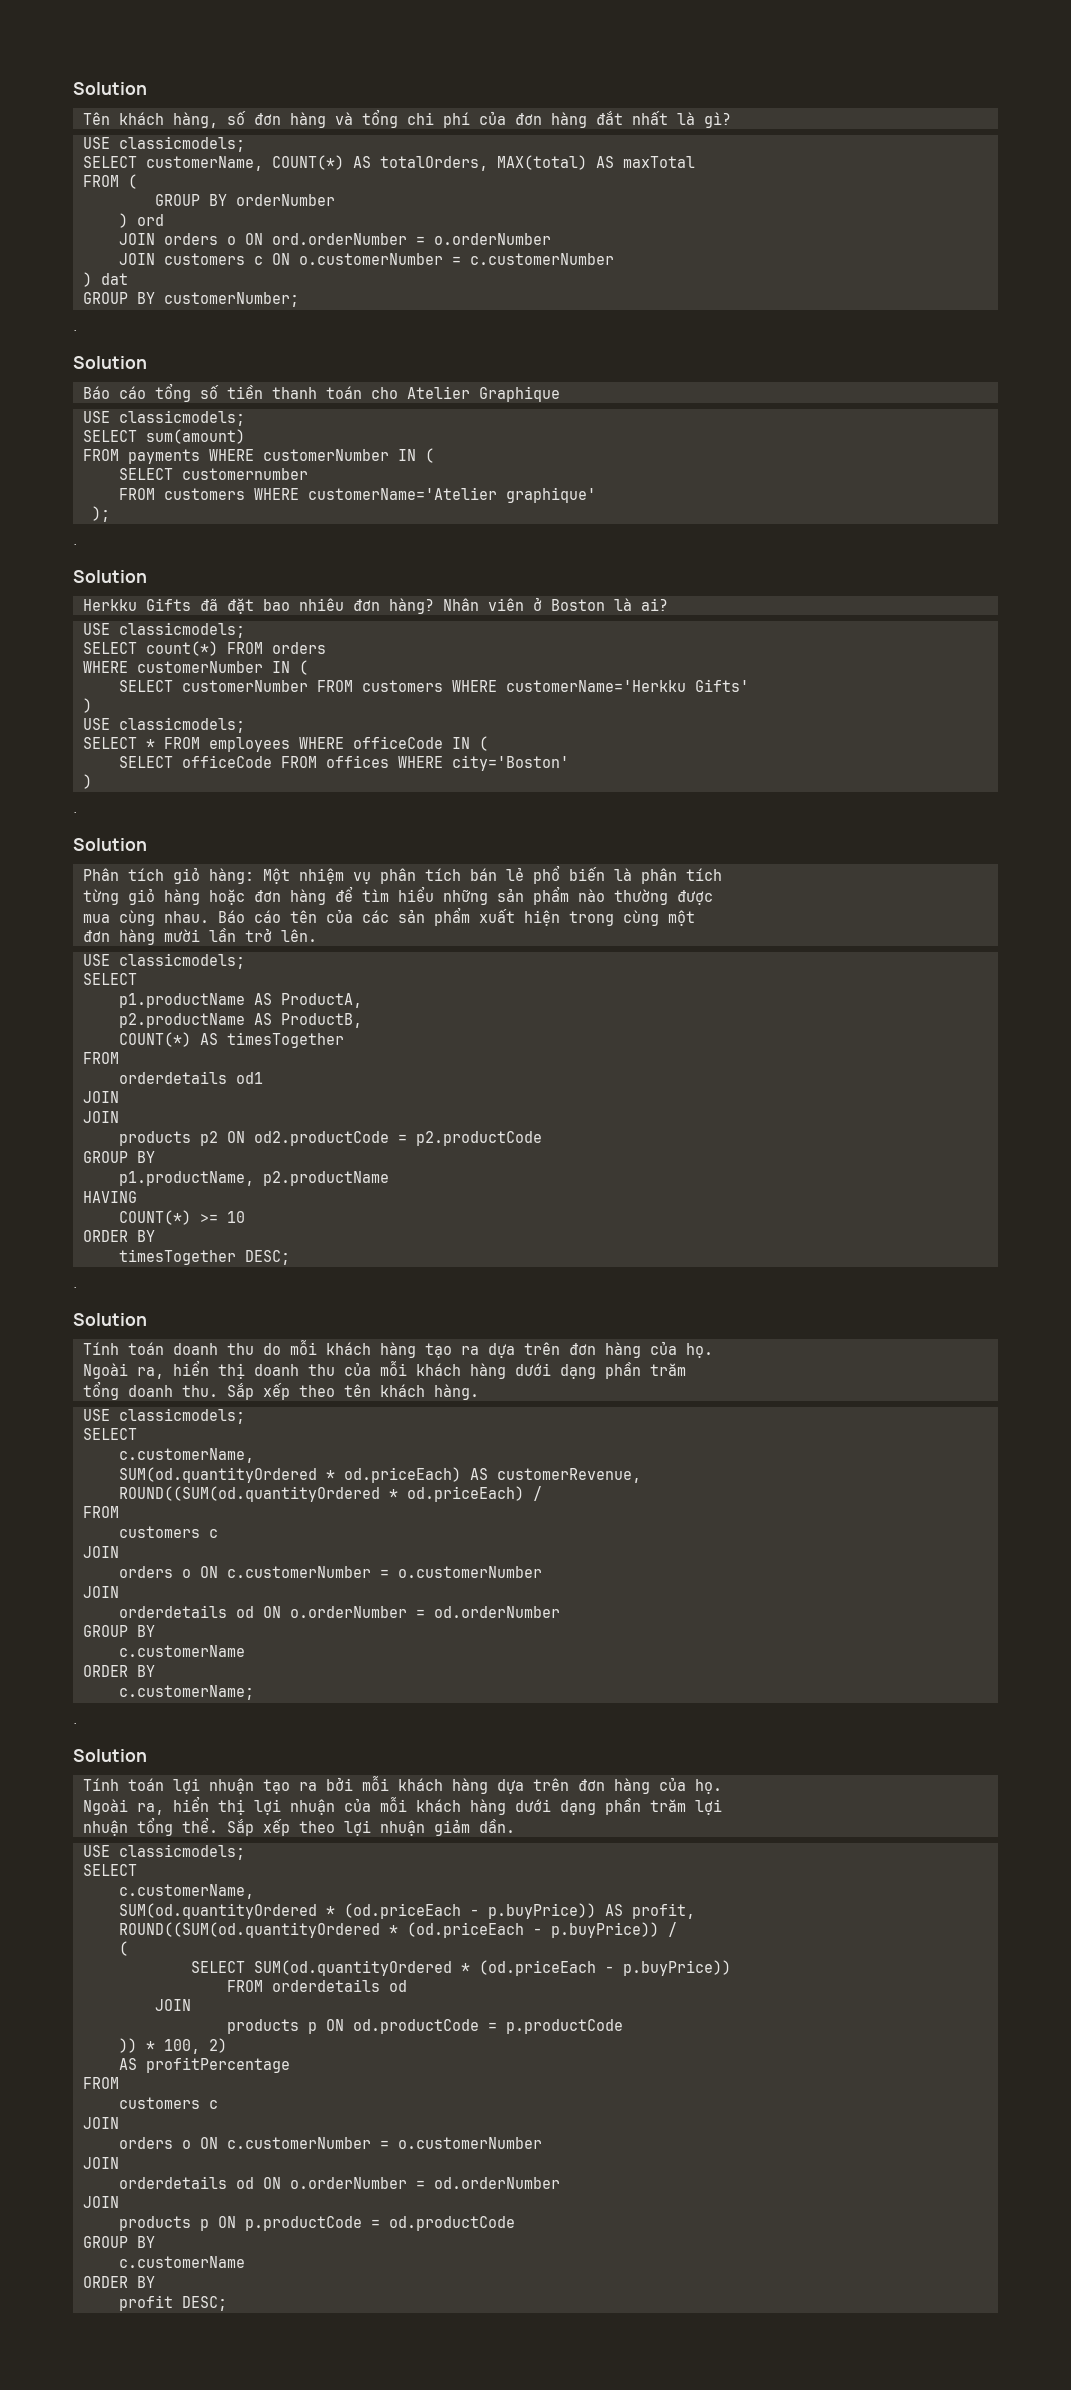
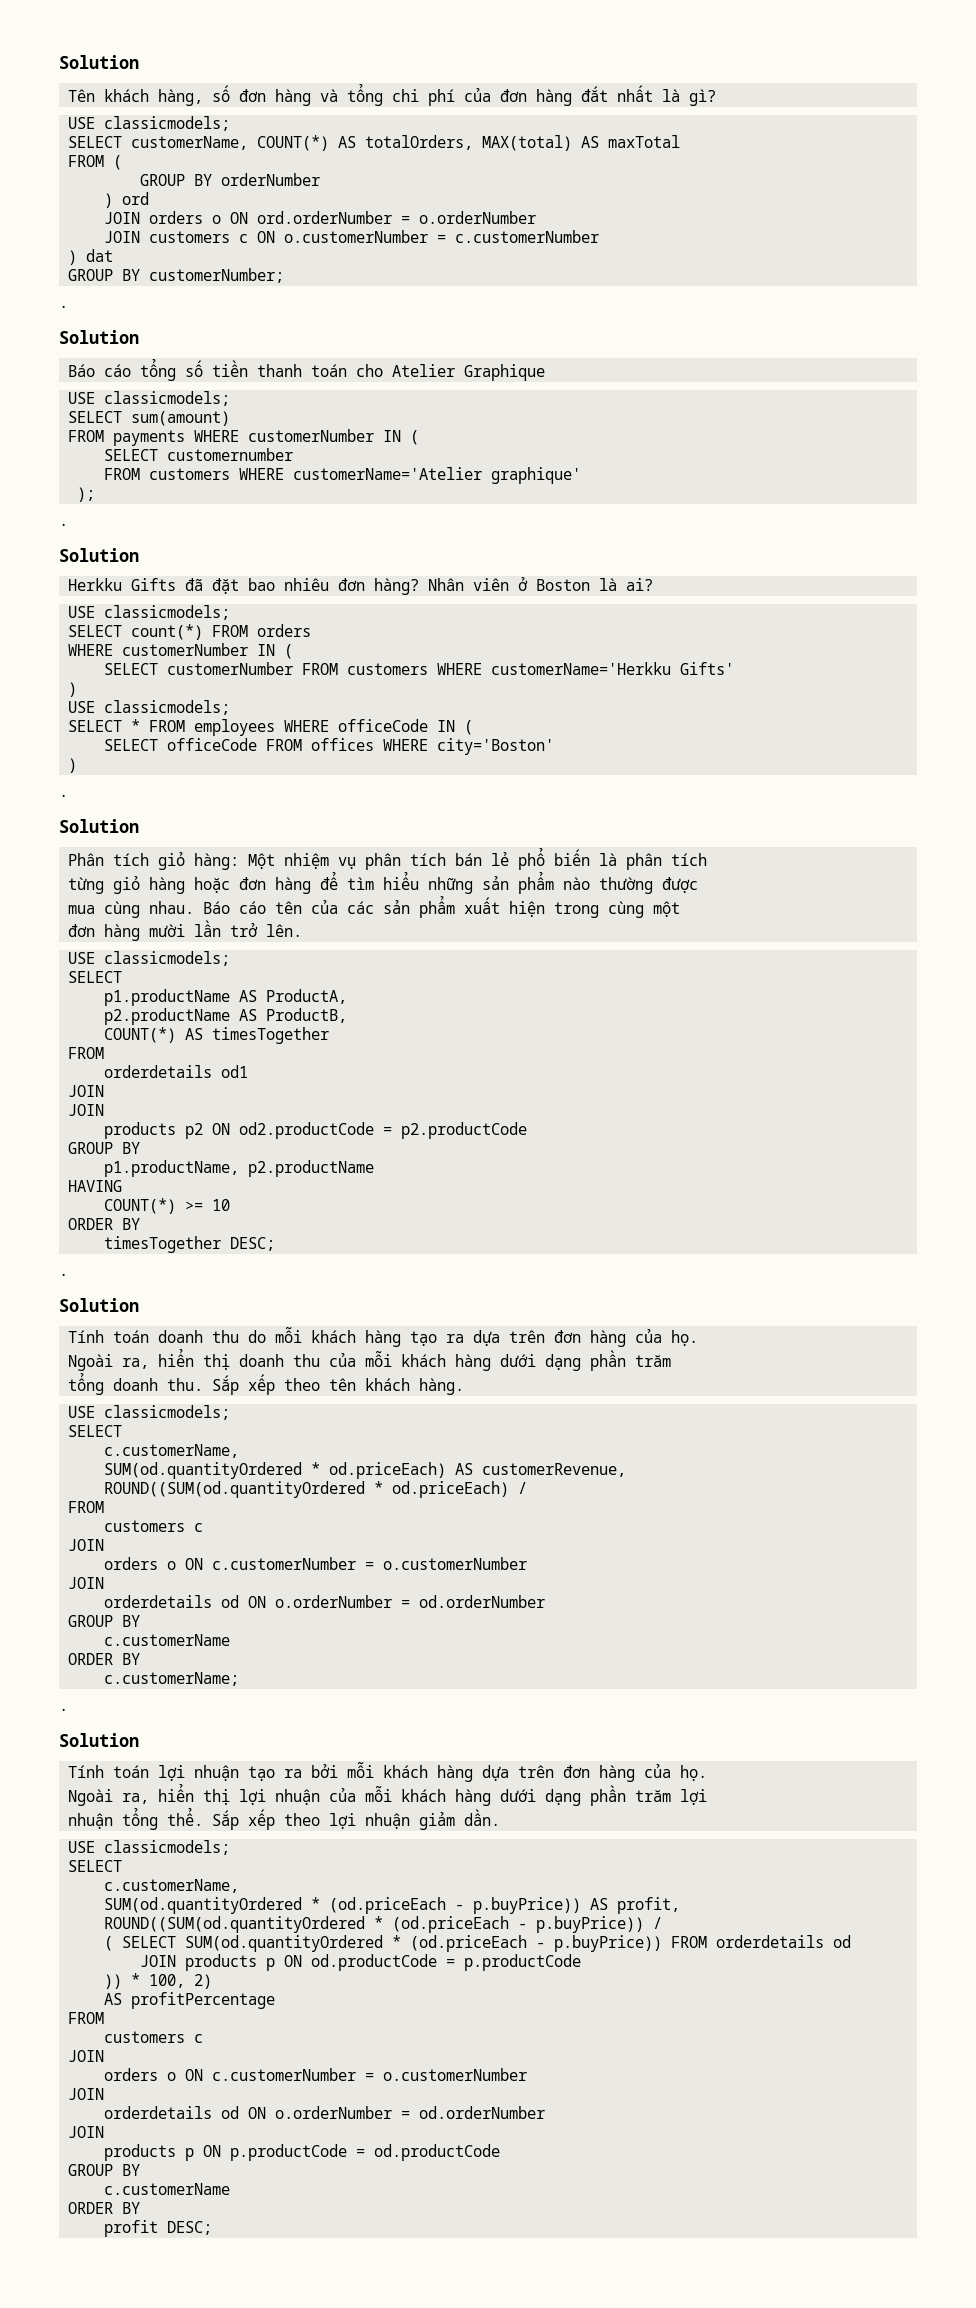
(128, 1948) // -> (114, 1943) none
(731, 1968) // -> (663, 1943) none
(191, 2005) // -> (177, 1961) none

